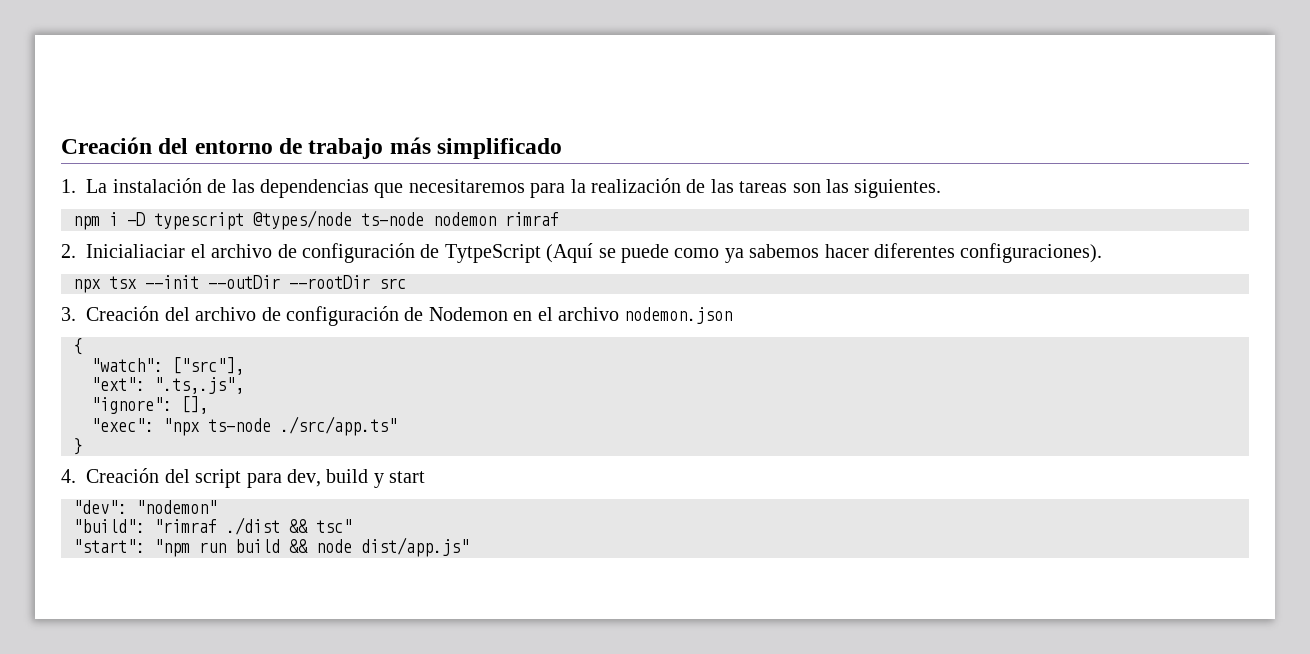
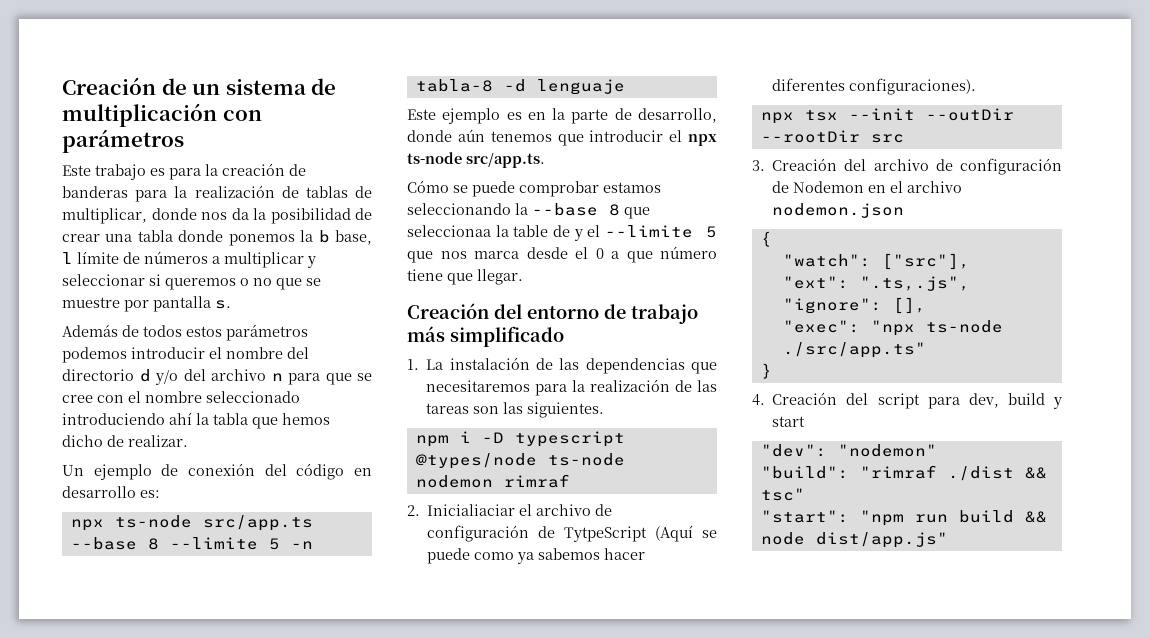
[61,137,152,154] Creación -> [62,77,337,95] [62,103,262,127] [62,129,184,153] [62,163,306,180] [62,185,372,202] [62,208,372,224] [62,230,372,246] [62,251,316,268] [62,274,321,290] [62,296,231,312] [62,324,308,341] [62,347,309,363] [62,369,372,385] [62,391,300,403] [62,412,330,429] [62,435,188,447] [62,463,372,480] [62,486,160,498] [70,515,313,531] [70,537,313,550] [415,79,625,95] [407,108,717,124] [407,129,717,146] [407,152,545,168] [407,180,661,197] [407,203,650,219] [407,225,717,241] [407,246,717,263] [407,269,523,285] [407,303,489,319] Creación de un sistema de multiplicación con parámetros // Este trabajo es para la creación de banderas para la realización de tablas de multiplicar, donde nos da la posibilidad de crear una tabla donde ponemos la b base, l límite de números a multiplicar y seleccionar si queremos o no que se muestre por pantalla s. // Además de todos estos parámetros podemos introducir el nombre del directorio d y/o del archivo n para que se cree con el nombre seleccionado introduciendo ahí la tabla que hemos dicho de realizar. // Un ejemplo de conexión del código en desarrollo es: // npx ts-node src/app.ts --base 8 --limite 5 -n tabla-8 -d lenguaje // Este ejemplo es en la parte de desarrollo, donde aún tenemos que introducir el npx ts-node src/app.ts. // Cómo se puede comprobar estamos seleccionando la --base 8 que seleccionaa la table de y el --limite 5 que nos marca desde el 0 a que número tiene que llegar. // Creación

